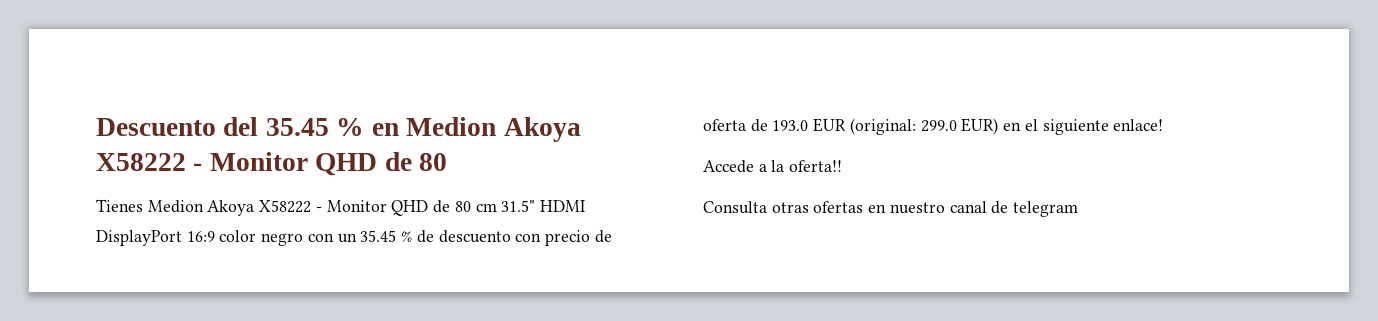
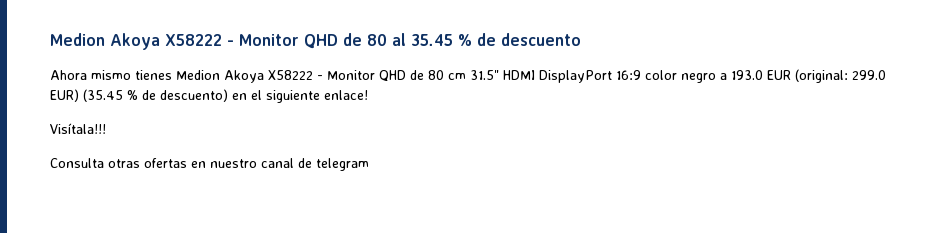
[96,117,581,142] [96,152,448,176] [96,199,143,212] Descuento del 35.45 % en Medion Akoya X58222 - Monitor QHD de 80 // Tienes -> [50,33,581,50] [50,70,172,80] Medion Akoya X58222 - Monitor QHD de 80 al 35.45 % de descuento // Ahora mismo tienes
[307,230,612,246] [703,119,768,132] con un 35.45 % de descuento con precio de oferta de -> [720,73,727,80] a
(999, 126) none -> [83,89,228,102] (35.45 % de descuento)
[703,160,843,173] Accede a la oferta!! -> [50,123,106,134] Visítala!!!

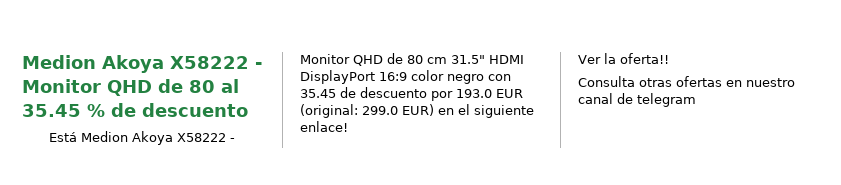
[50,70,172,80] Ahora mismo tienes -> [48,132,77,142] Está
[720,73,727,80] a -> [488,74,511,81] [300,87,453,101] con 35.45 de descuento por
[83,89,228,102] (35.45 % de descuento) -> (434, 110) none
[50,123,106,134] Visítala!!! -> [578,53,669,64] Ver la oferta!!

